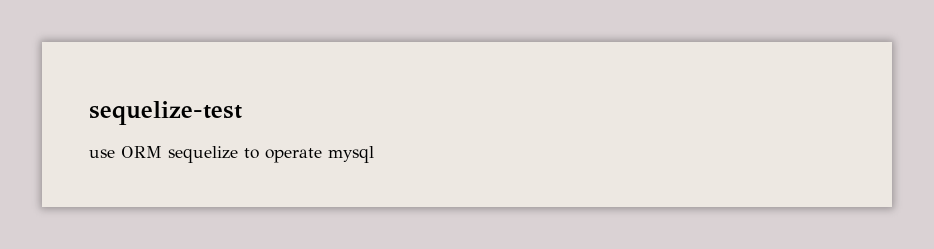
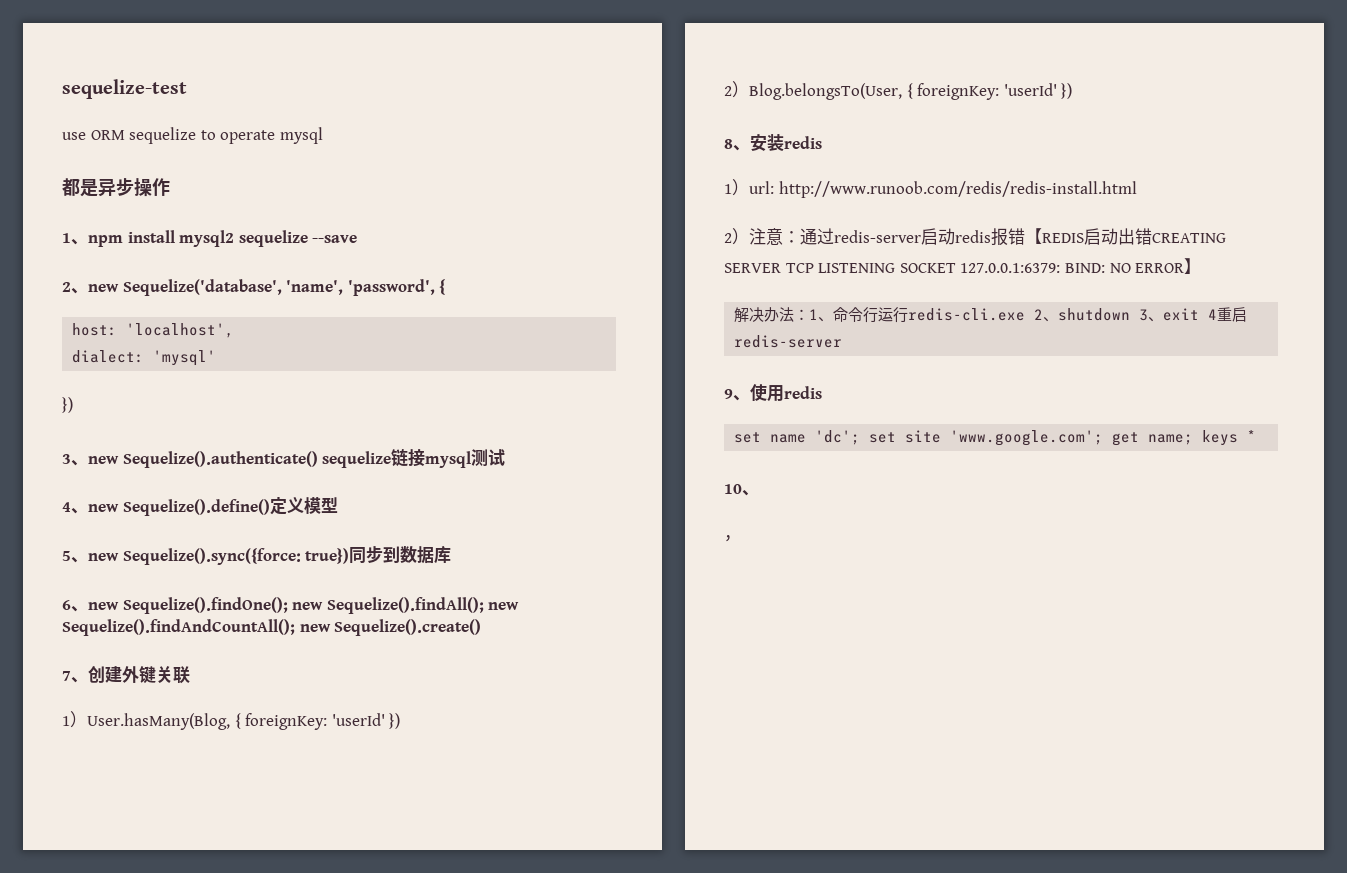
(374, 154) none -> [62,178,170,197] [62,230,358,247] [62,279,446,296] [72,323,235,338] [72,350,217,366] [62,397,73,413] [62,448,506,468] [62,497,338,516] [62,546,452,565] [62,597,520,614] [62,619,482,636] [62,666,190,684] [62,711,401,730] [724,81,1073,100] [724,134,822,151] [724,179,1137,198] [724,228,1226,246] [724,258,1202,274] [734,307,1248,323] [734,335,843,348] [724,384,822,402] [734,430,1257,446] [724,484,759,496] [724,535,741,542] // 都是异步操作 // 1、npm install mysql2 sequelize --save // 2、new Sequelize('database', 'name', 'password', { // host: 'localhost', // dialect: 'mysql' // }) // 3、new Sequelize().authenticate() sequelize链接mysql测试 // 4、new Sequelize().define()定义模型 // 5、new Sequelize().sync({force: true})同步到数据库 // 6、new Sequelize().findOne(); new Sequelize().findAll(); new Sequelize().findAndCountAll(); new Sequelize().create() // 7、创建外键关联 // 1）User.hasMany(Blog, { foreignKey: 'userId' }) // 2）Blog.belongsTo(User, { foreignKey: 'userId' }) // 8、安装redis // 1）url: http://www.runoob.com/redis/redis-install.html // 2）注意：通过redis-server启动redis报错【REDIS启动出错CREATING SERVER TCP LISTENING SOCKET 127.0.0.1:6379: BIND: NO ERROR】 // 解决办法：1、命令行运行redis-cli.exe 2、shutdown 3、exit 4重启redis-server // 9、使用redis // set name 'dc'; set site 'www.google.com'; get name; keys * // 10、 // ，

